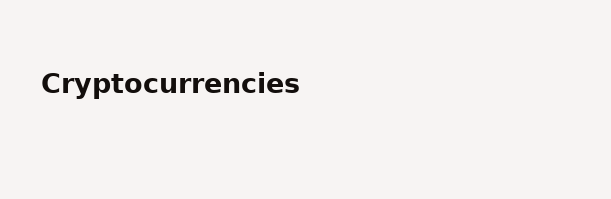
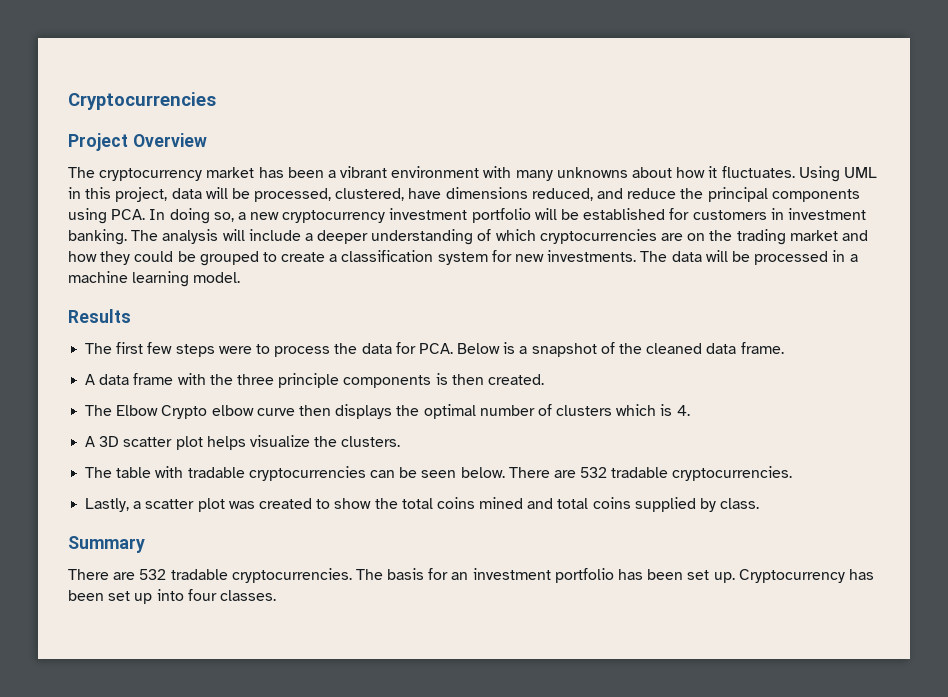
(300, 85) none -> [68,133,207,151] [68,166,877,182] [68,187,860,202] [68,208,866,224] [68,229,868,245] [68,250,858,266] [68,271,241,287] [68,309,131,323] [85,342,784,357] [85,373,544,388] [85,404,690,419] [85,435,401,450] [85,466,793,481] [85,497,760,512] [68,536,145,553] [68,568,874,583] [68,589,276,604] // Project Overview // The cryptocurrency market has been a vibrant environment with many unknowns about how it fluctuates. Using UML in this project, data will be processed, clustered, have dimensions reduced, and reduce the principal components using PCA. In doing so, a new cryptocurrency investment portfolio will be established for customers in investment banking. The analysis will include a deeper understanding of which cryptocurrencies are on the trading market and how they could be grouped to create a classification system for new investments. The data will be processed in a machine learning model. // Results // The first few steps were to process the data for PCA. Below is a snapshot of the cleaned data frame. // A data frame with the three principle components is then created. // The Elbow Crypto elbow curve then displays the optimal number of clusters which is 4. // A 3D scatter plot helps visualize the clusters. // The table with tradable cryptocurrencies can be seen below. There are 532 tradable cryptocurrencies. // Lastly, a scatter plot was created to show the total coins mined and total coins supplied by class. // Summary // There are 532 tradable cryptocurrencies. The basis for an investment portfolio has been set up. Cryptocurrency has been set up into four classes.

